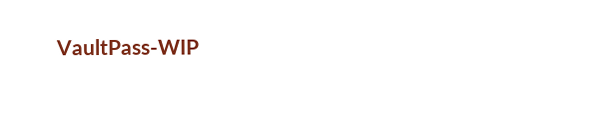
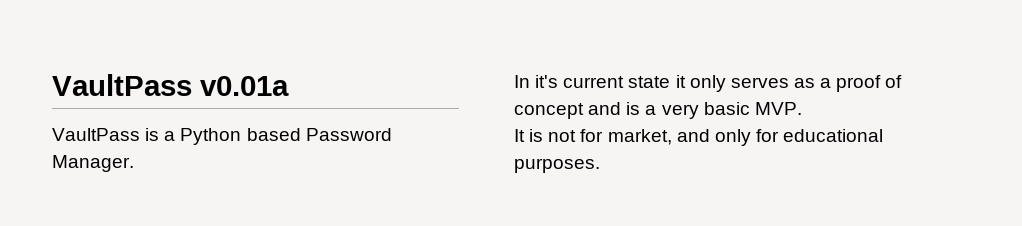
[55,38,199,56] VaultPass-WIP -> [52,74,289,96] [52,128,392,145] [52,155,134,172] [514,75,903,92] [514,102,802,119] [514,129,884,146] [514,158,600,173] VaultPass v0.01a // VaultPass is a Python based Password Manager. // In it's current state it only serves as a proof of concept and is a very basic MVP. // It is not for market, and only for educational purposes.

